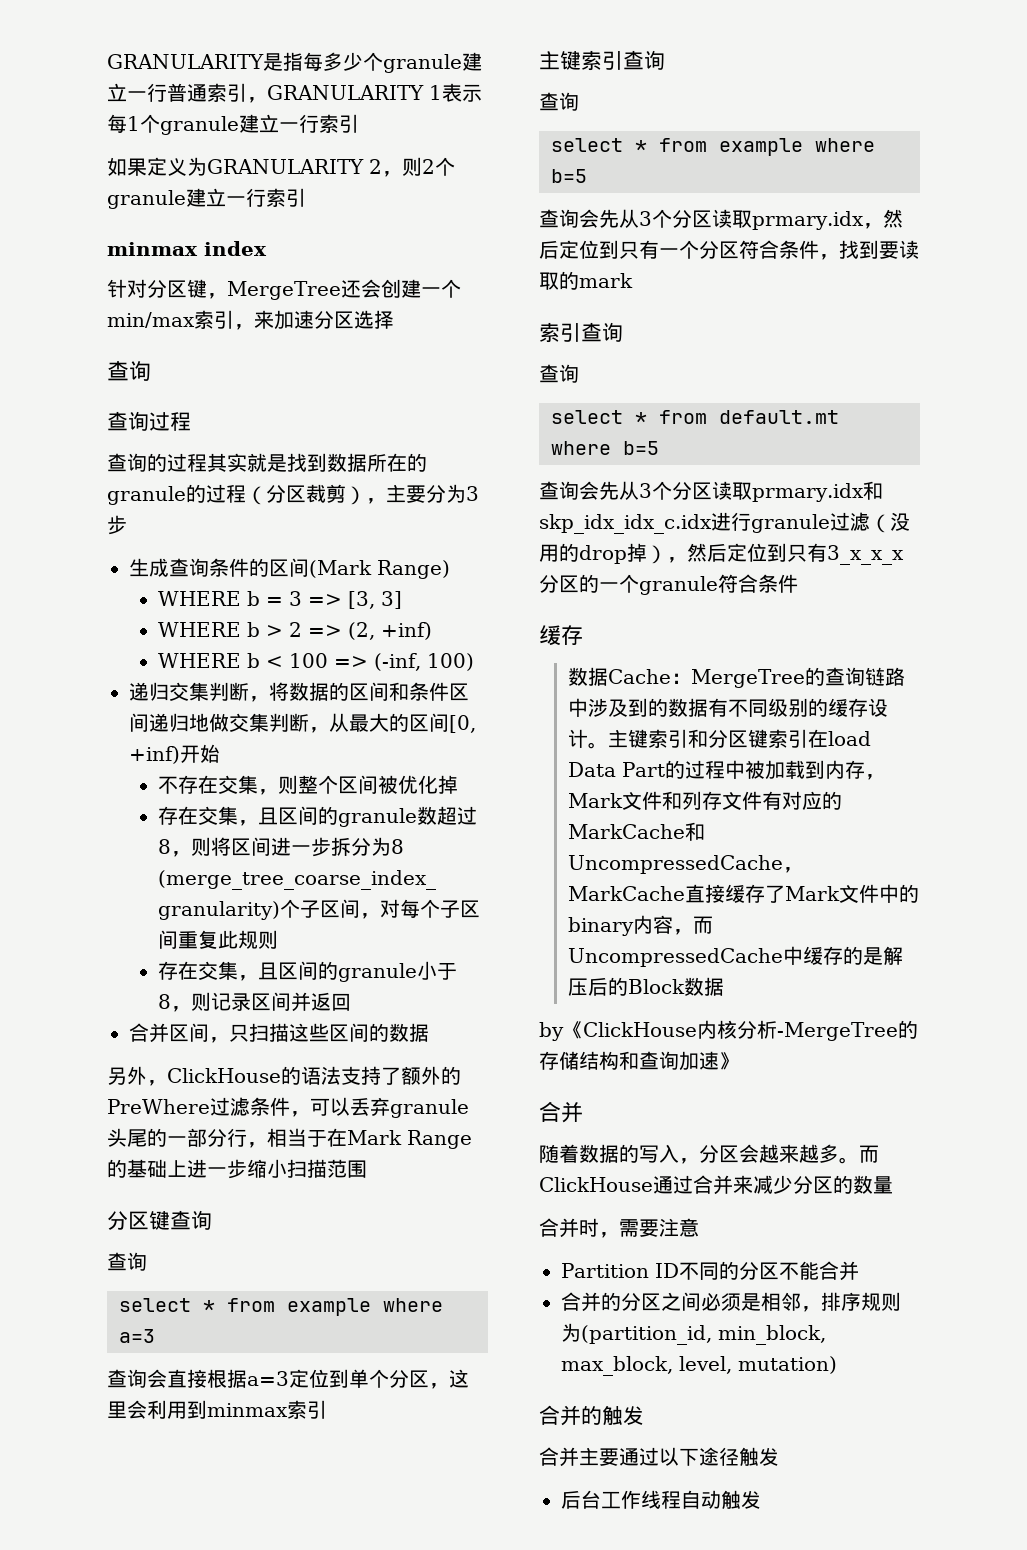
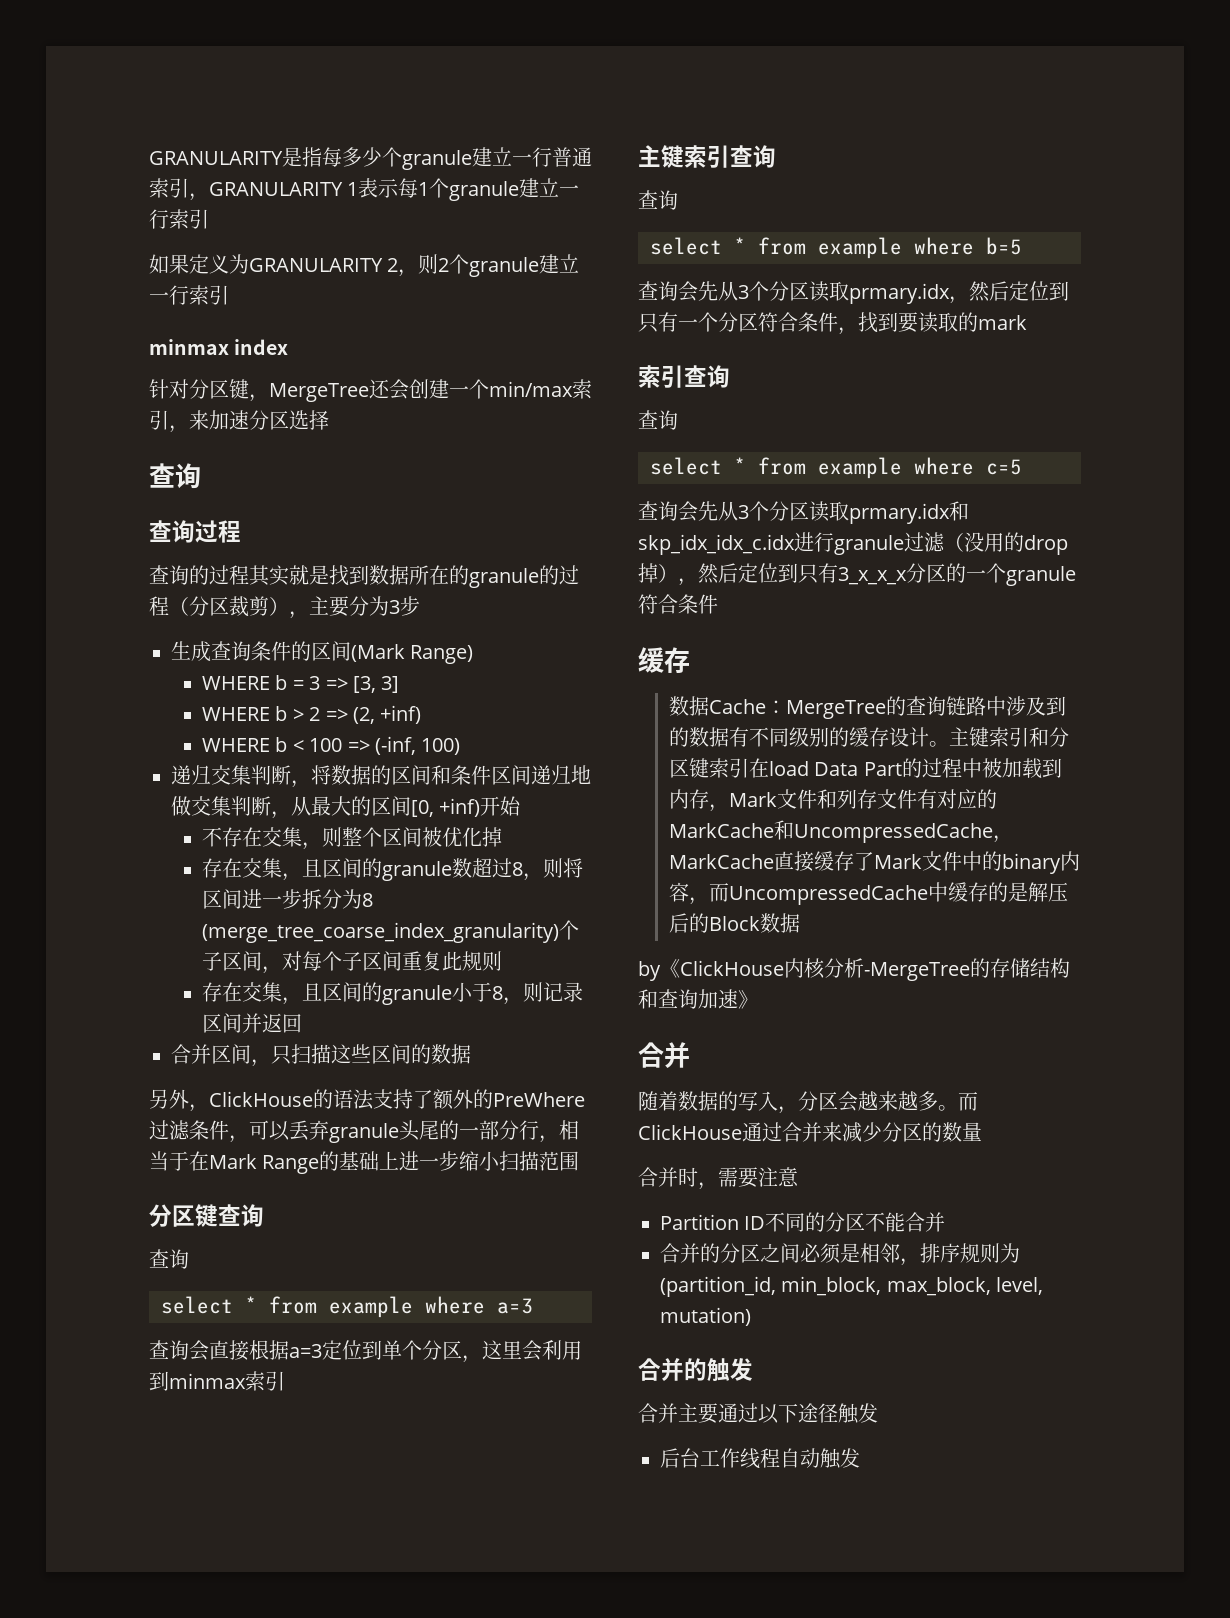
[719,410,839,424] [551,441,659,455] default.mt where b=5 -> [818,457,1022,479] example where c=5

